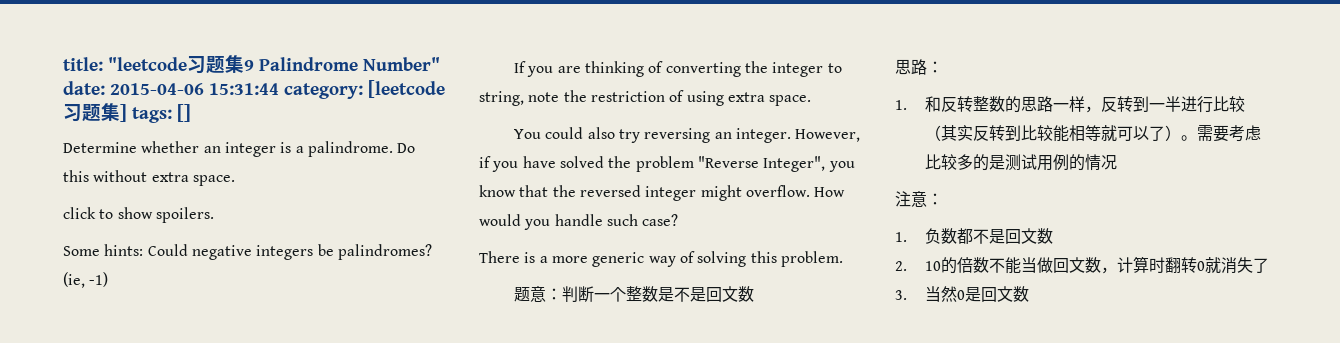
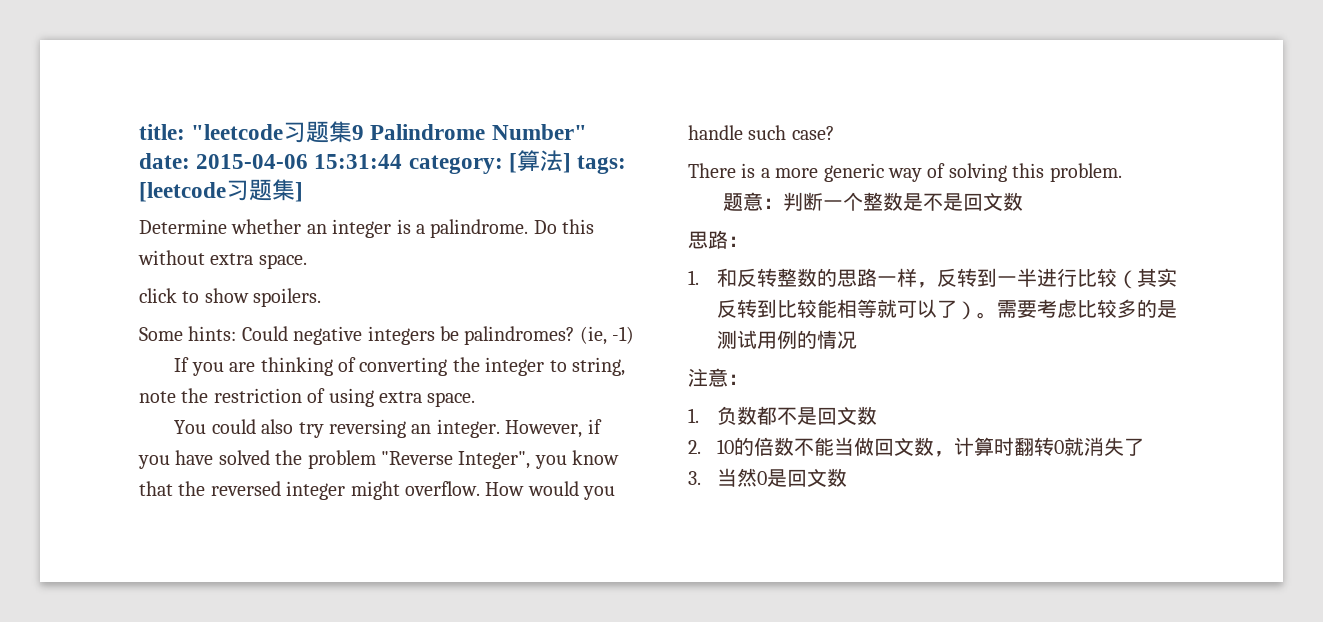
(363, 91) none -> [508,150,627,174] [算法] tags:
[132,104,191,123] tags: [] -> (303, 192) none

